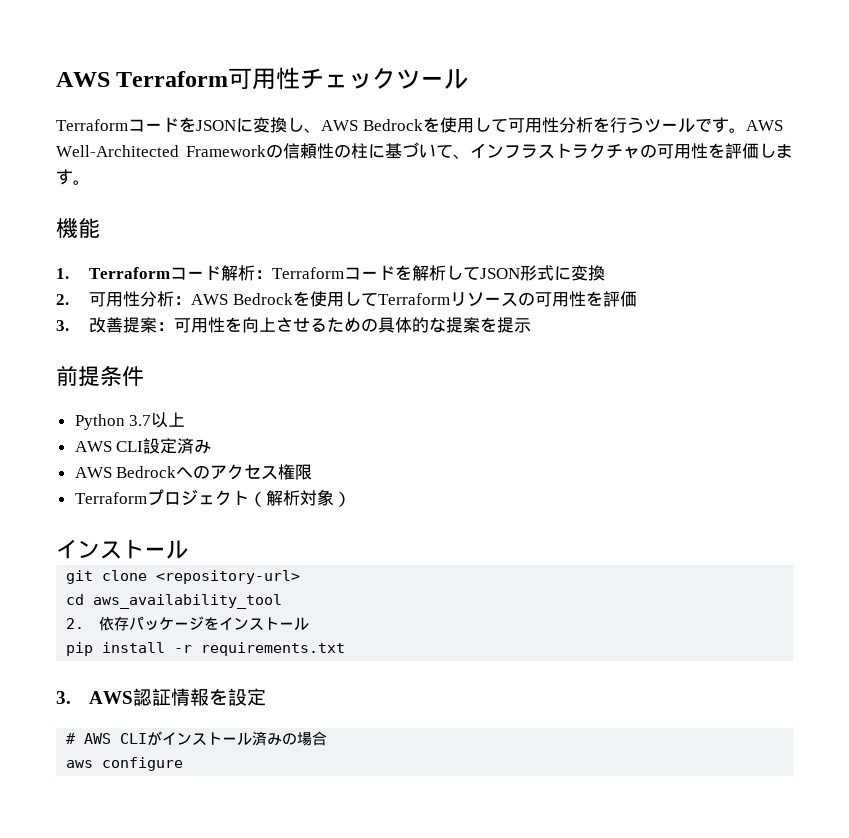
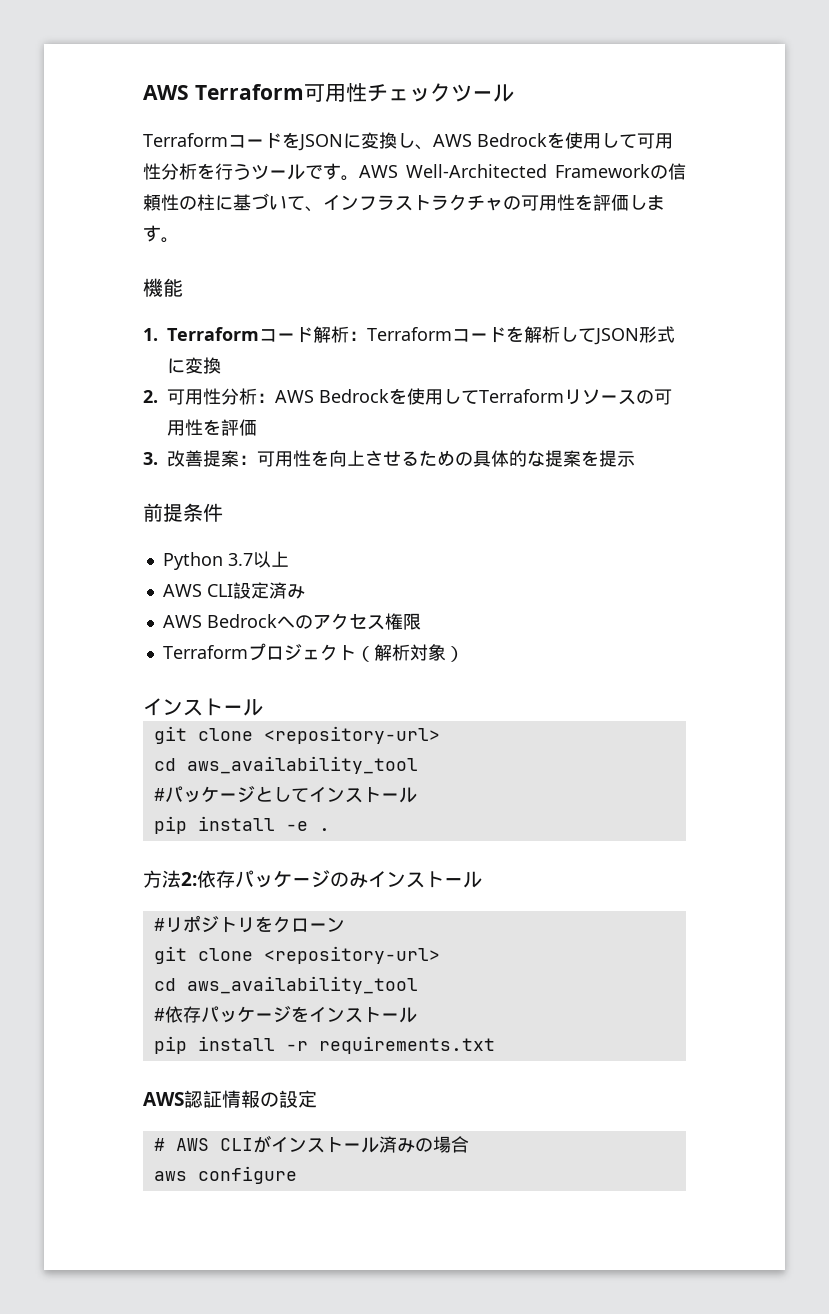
[66,618,85,629] 2. -> [153,786,417,803] [153,816,330,834] [143,870,482,888] [153,915,345,933] [153,946,440,964] [153,976,418,994] [153,1008,165,1021] #パッケージとしてインストール // pip install -e . // 方法2:依存パッケージのみインストール // #リポジトリをクローン // git clone <repository-url> // cd aws_availability_tool // #
[56,691,71,704] 3. -> (495, 1045) none
[209,689,229,705] を -> [260,1092,279,1107] の

